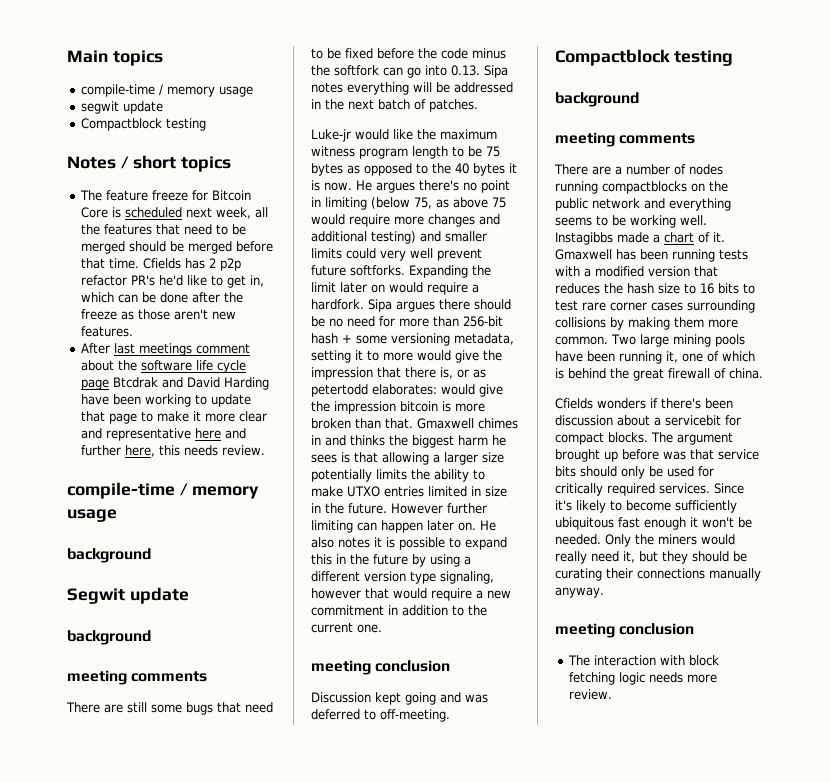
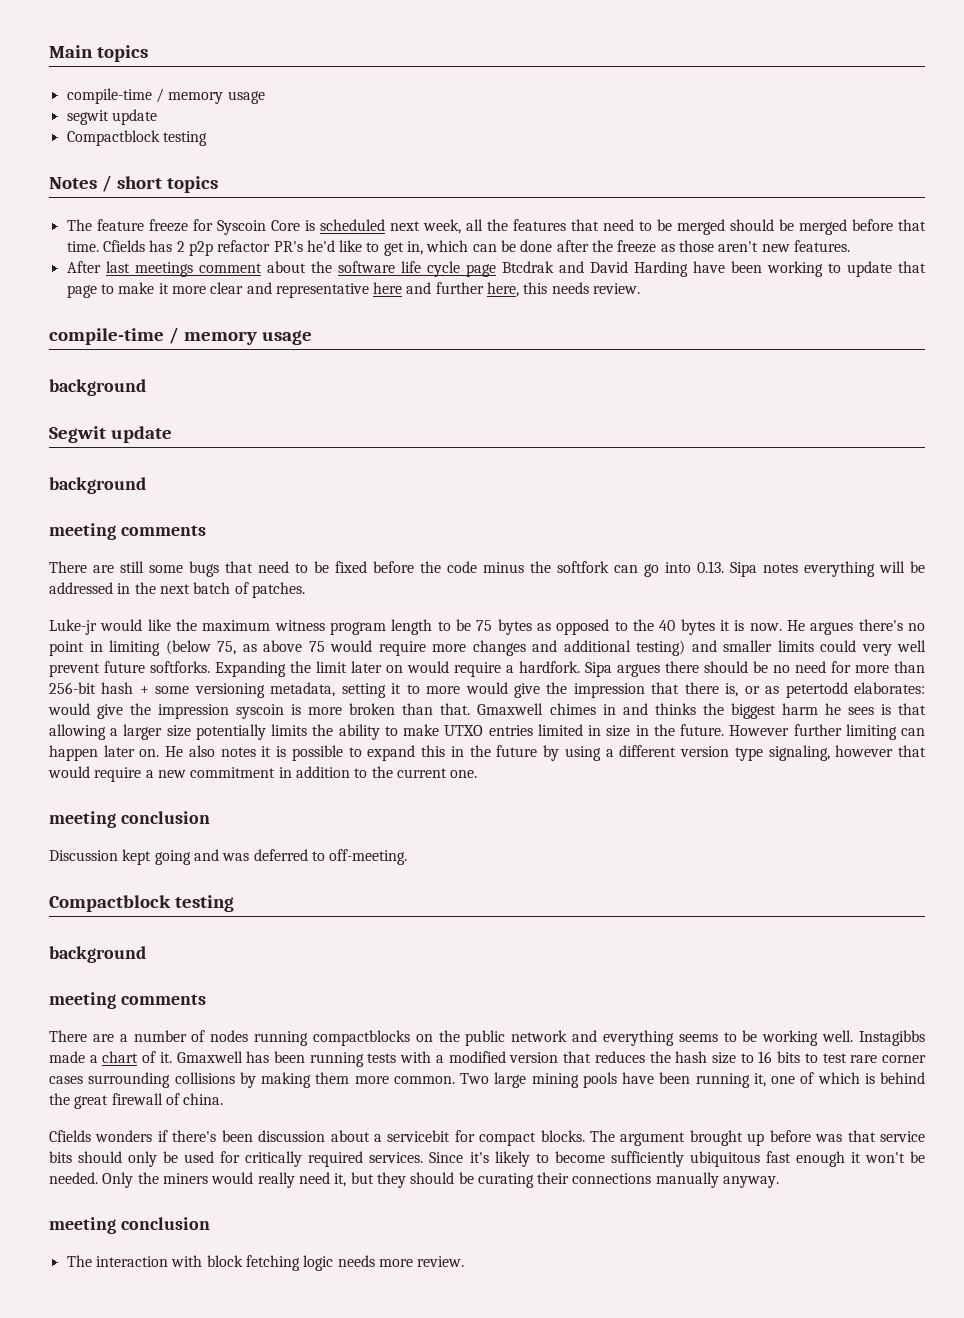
[211,190,251,201] Bitcoin -> [216,220,266,235] Syscoin
[400,401,438,412] bitcoin -> [236,704,285,719] syscoin

